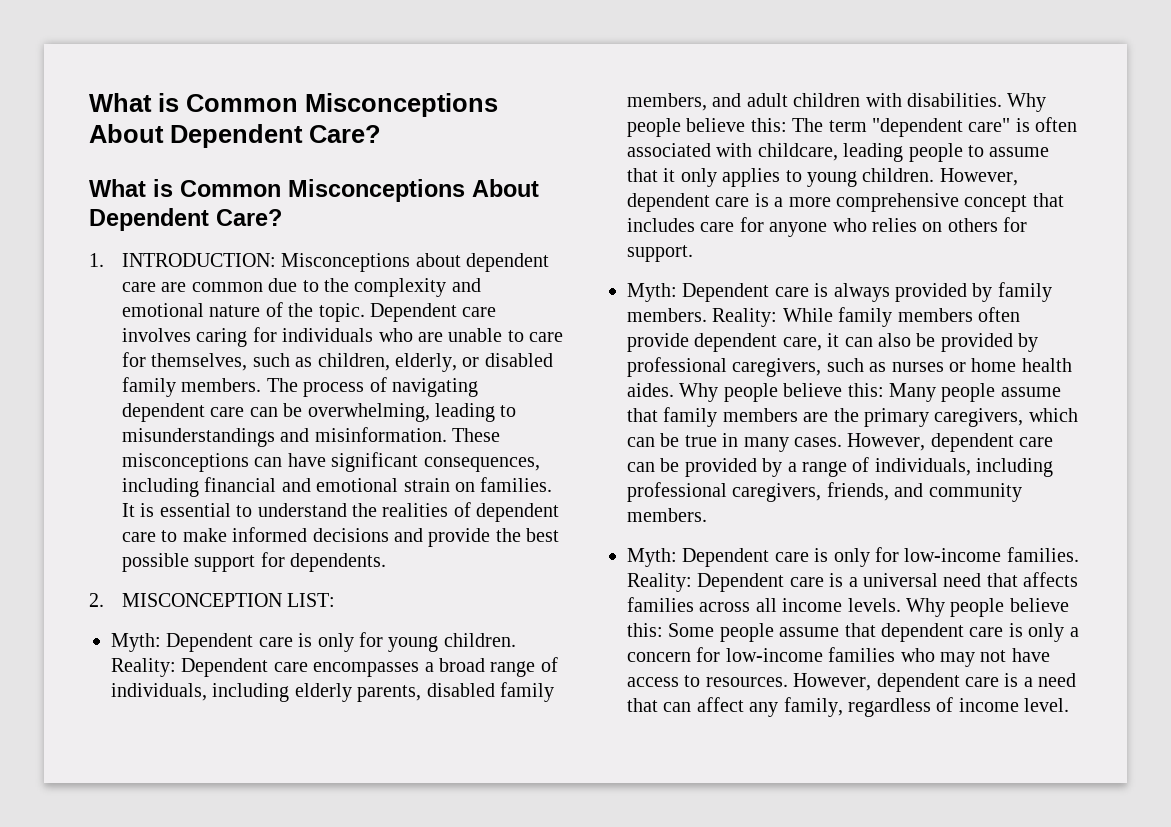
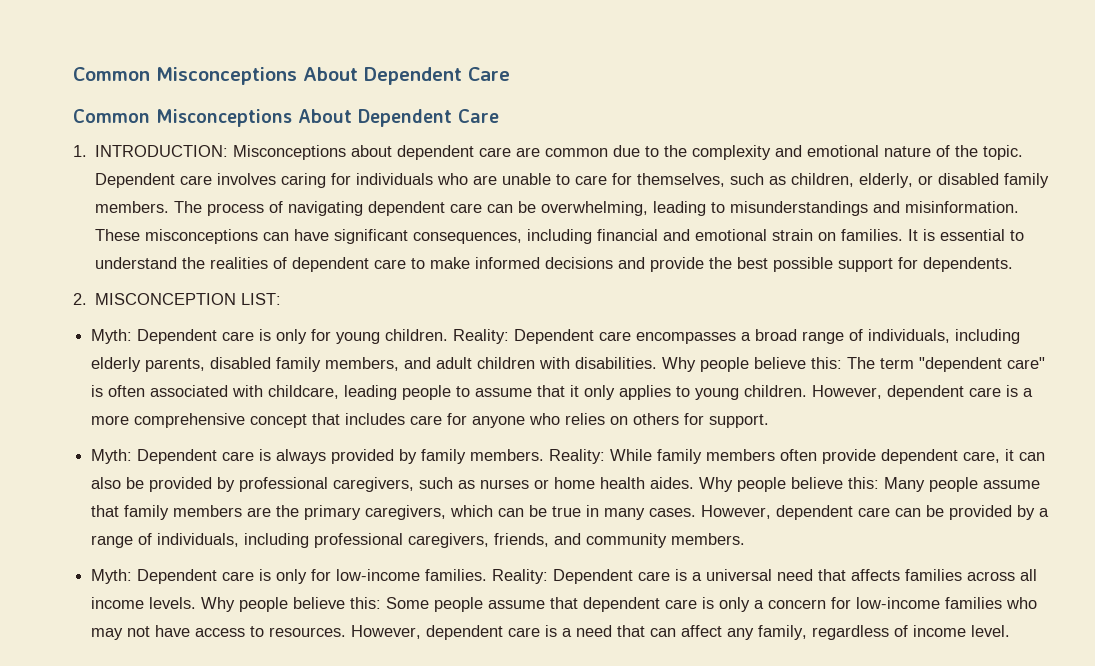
[89,93,498,117] [89,124,381,148] [89,179,539,202] [89,208,282,231] What is Common Misconceptions About Dependent Care? // What is Common Misconceptions About Dependent Care? -> [73,67,510,85] [73,109,499,127] Common Misconceptions About Dependent Care // Common Misconceptions About Dependent Care

